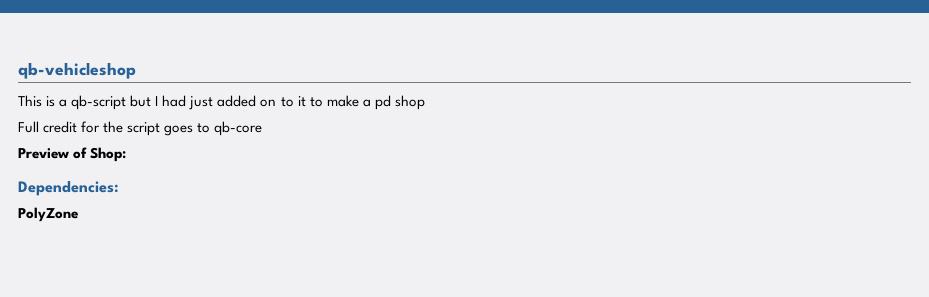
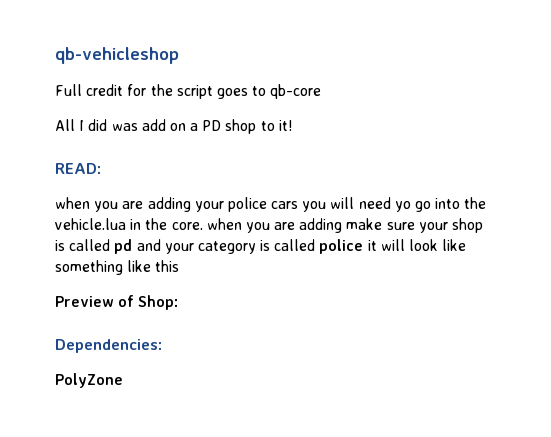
[18,95,425,110] // This is a qb-script but I had just added on to it to make a pd shop -> (179, 55) none
(263, 128) none -> [55,119,292,134] [55,163,101,174] [55,197,487,212] [55,218,484,233] [55,239,467,254] [55,260,180,275] // All I did was add on a PD shop to it! // READ: // when you are adding your police cars you will need yo go into the vehicle.lua in the core. when you are adding make sure your shop is called pd and your category is called police it will look like something like this

